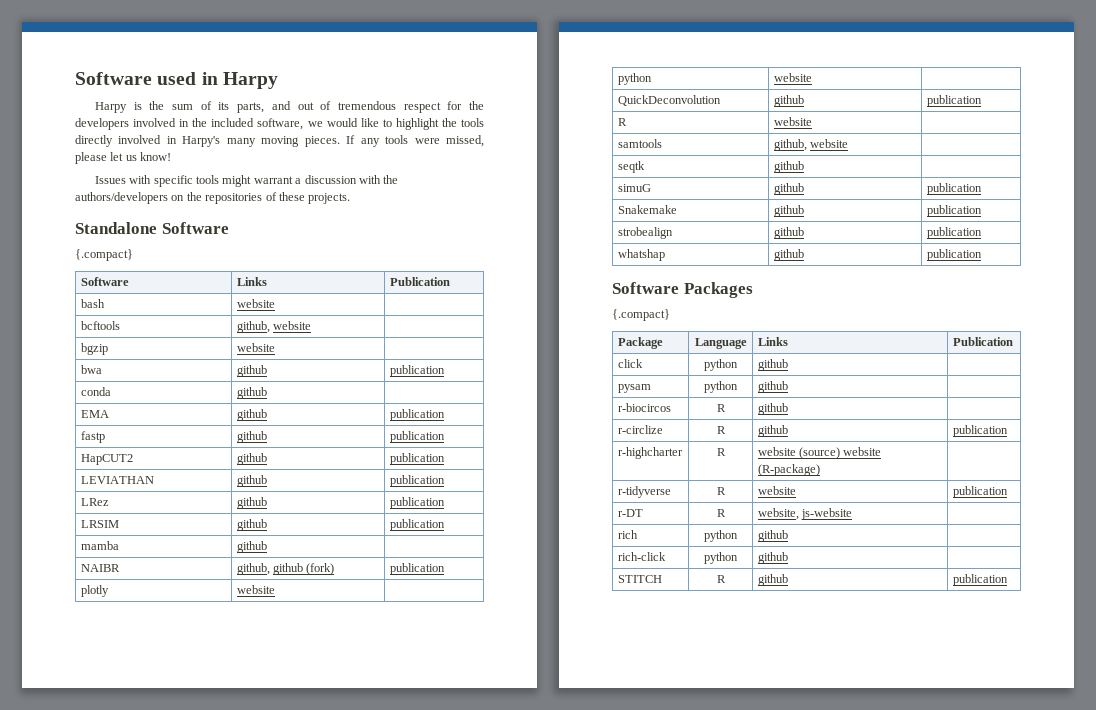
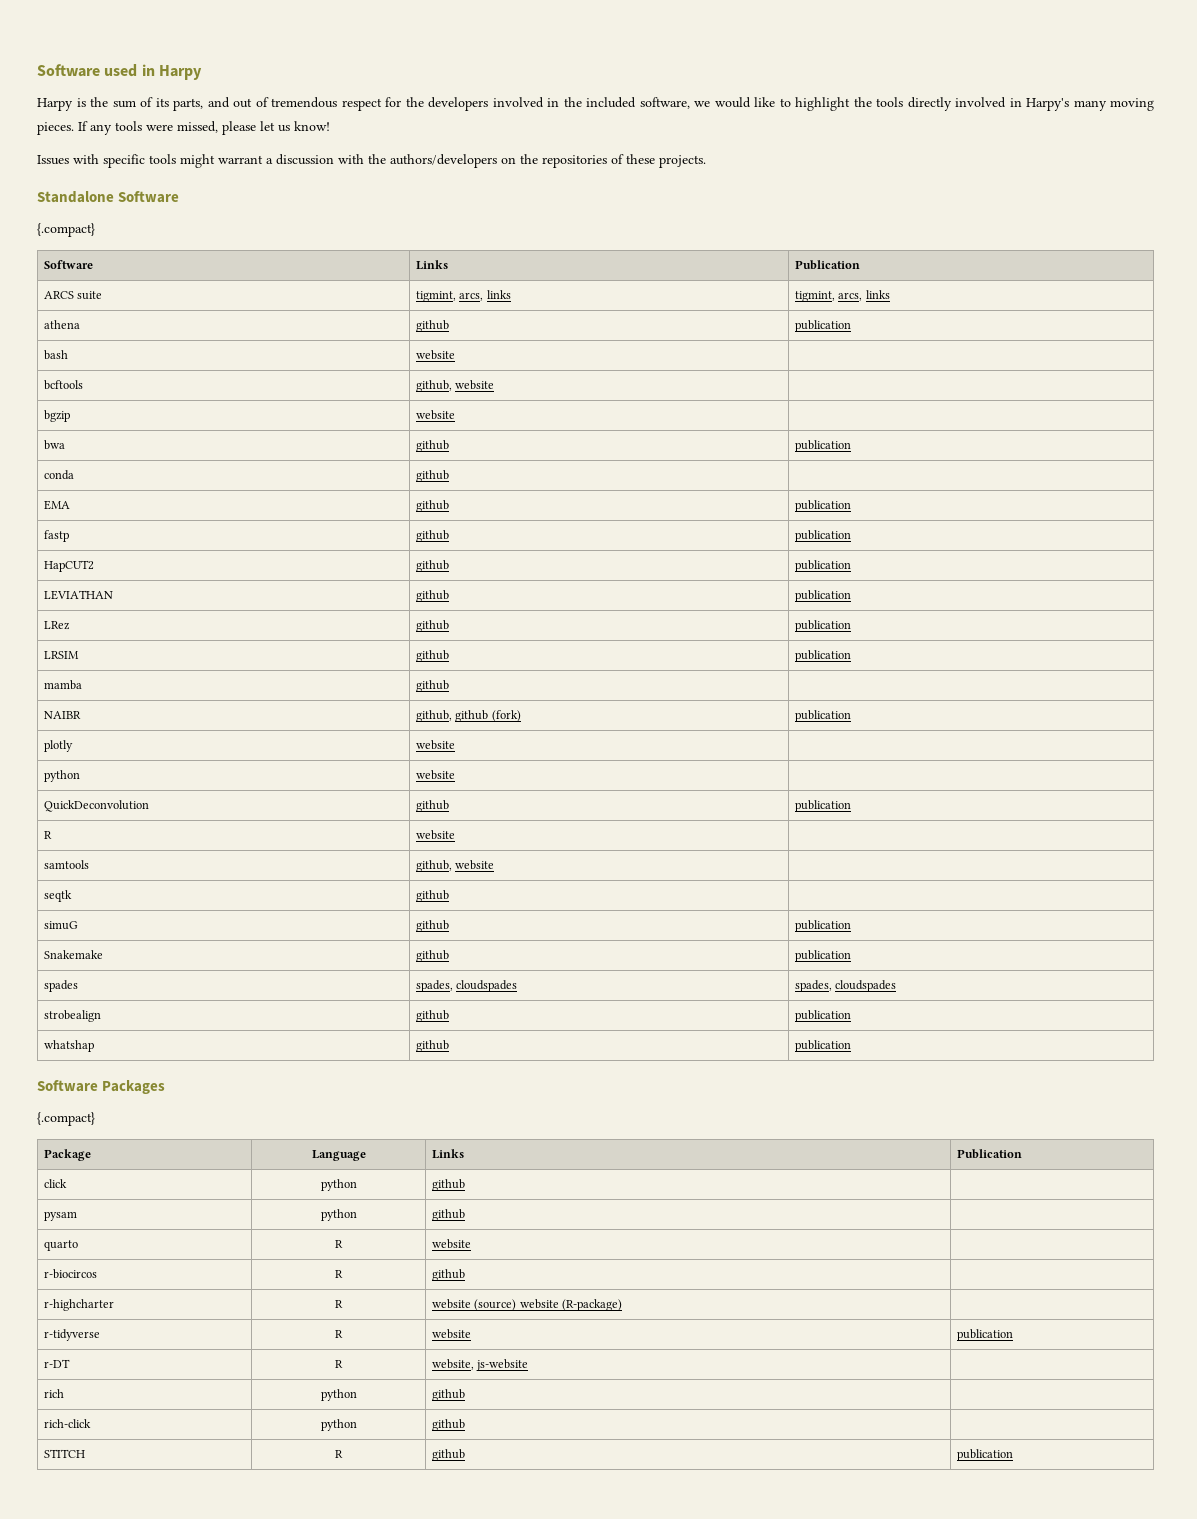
(450, 281) none -> [44,291,103,300] [416,290,511,302] [795,290,890,302] [44,320,81,329] [416,320,450,332] [795,320,852,332] // ARCS suite | tigmint, arcs, links | tigmint, arcs, links // athena | github | publication
(982, 211) none -> [44,980,79,992] [416,980,518,992] [795,980,897,992] // spades | spades, cloudspades | spades, cloudspades
(788, 387) none -> [44,1240,79,1251] [335,1240,343,1248] [432,1239,472,1249] // quarto | R | website |
[617,425,663,434] [716,426,726,434] [757,425,788,437] [952,425,1008,437] // r-circlize | R | github | publication -> (466, 1275) none

